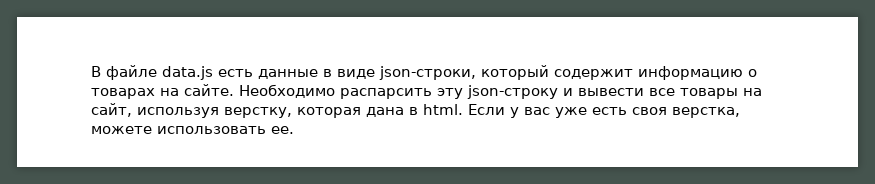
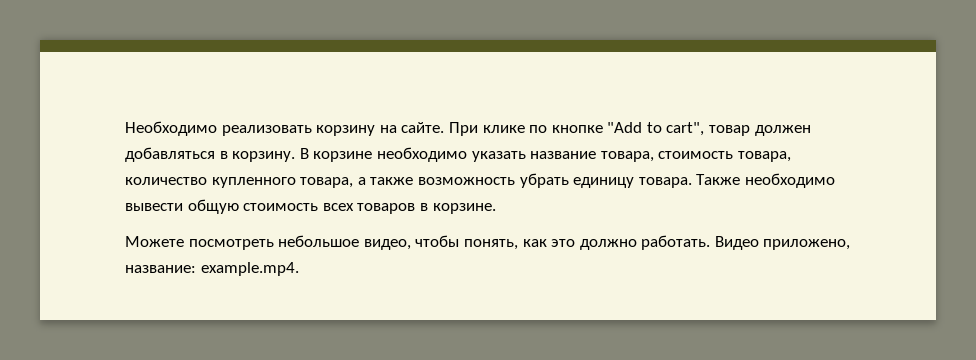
[91,65,757,80] [91,84,762,99] [91,103,740,118] [91,126,294,134] В файле data.js есть данные в виде json-строки, который содержит информацию о товарах на сайте. Необходимо распарсить эту json-строку и вывести все товары на сайт, используя верстку, которая дана в html. Если у вас уже есть своя верстка, можете использовать ее. -> [125,121,811,136] [125,147,791,162] [125,173,835,188] [125,199,496,214] [125,235,851,250] [125,262,299,276] Необходимо реализовать корзину на сайте. При клике по кнопке "Add to cart", товар должен добавляться в корзину. В корзине необходимо указать название товара, стоимость товара, количество купленного товара, а также возможность убрать единицу товара. Также необходимо вывести общую стоимость всех товаров в корзине. // Можете посмотреть небольшое видео, чтобы понять, как это должно работать. Видео приложено, название: example.mp4.

